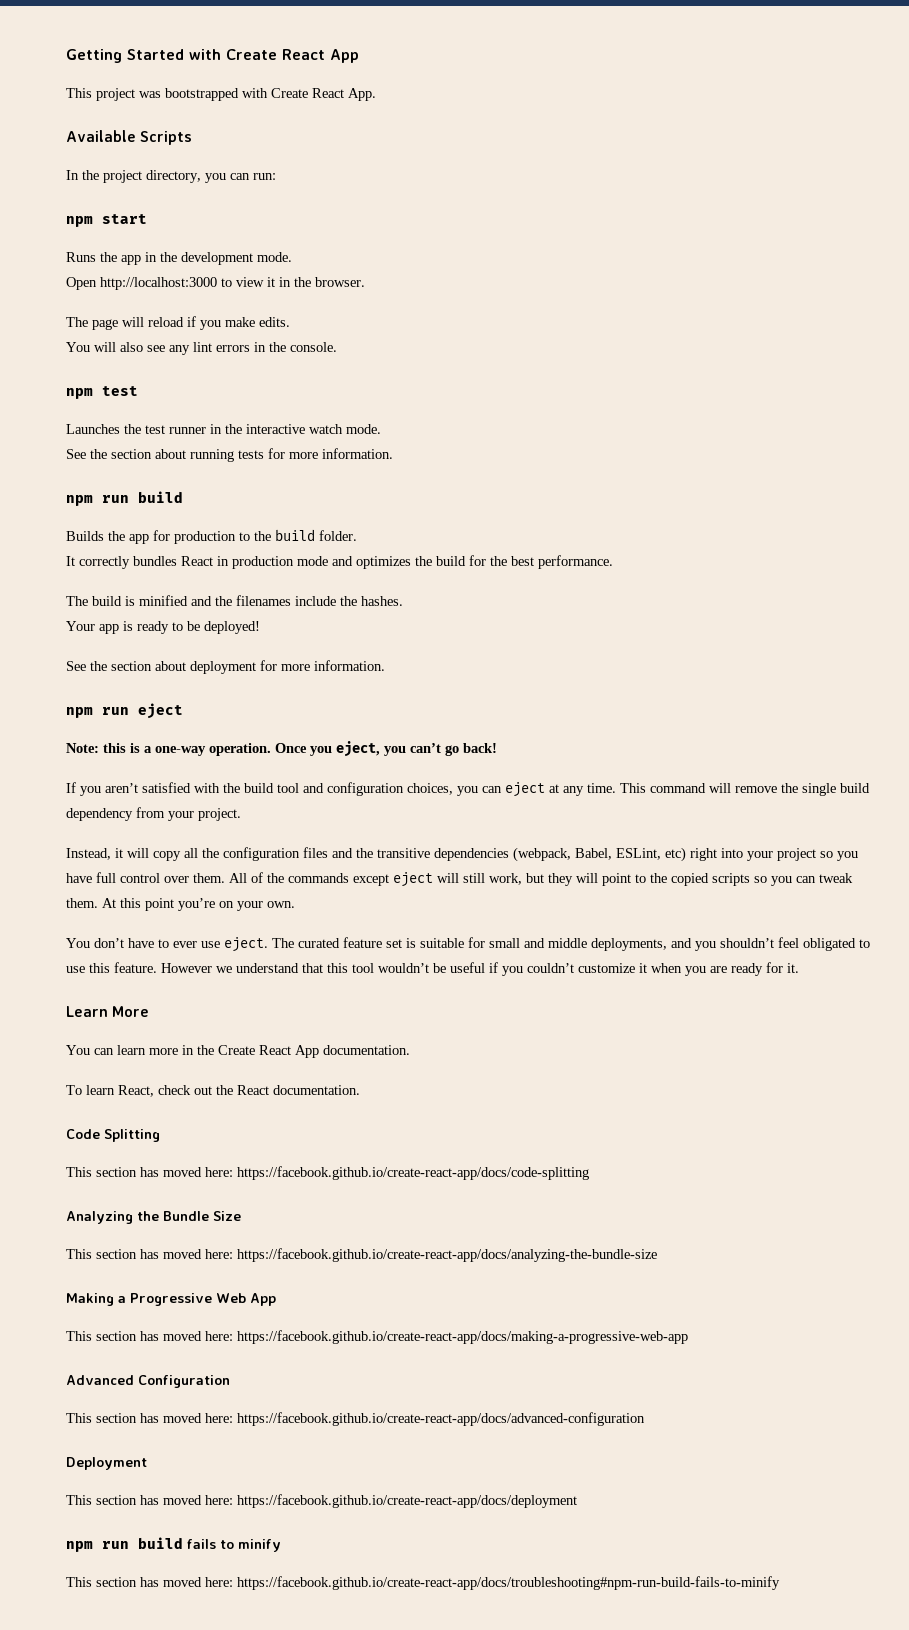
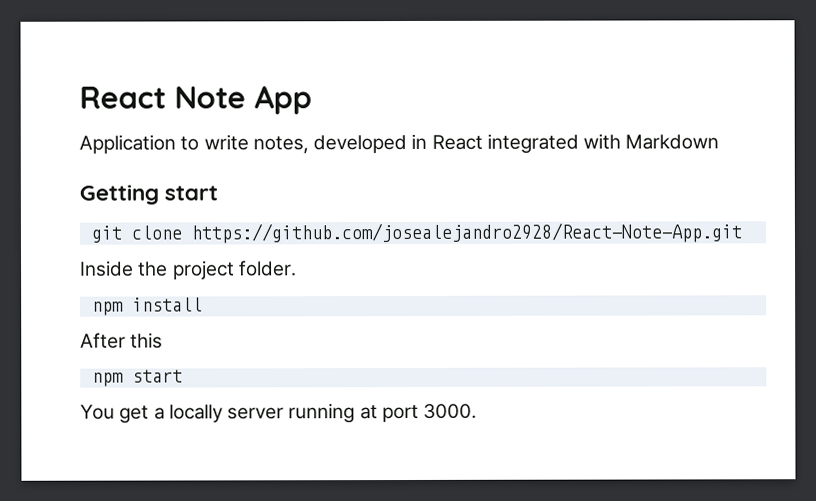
[66,49,359,63] [66,88,376,101] [66,130,193,145] [66,170,276,183] [66,214,147,227] [66,252,292,265] [66,277,365,290] [66,316,290,330] [66,342,337,355] [66,386,138,399] [66,424,381,434] [66,448,393,462] [66,491,183,506] [66,529,357,544] [66,555,613,569] [66,595,403,606] [66,621,260,634] [66,660,385,674] [66,703,183,719] [66,741,497,757] [66,782,870,797] [66,807,241,821] [66,847,858,862] [66,872,853,887] [66,898,295,911] [66,937,870,952] [66,962,799,976] [66,1006,150,1017] [66,1045,410,1058] [66,1085,360,1097] [66,1129,160,1142] [66,1166,589,1180] [66,1211,241,1224] [66,1248,657,1262] [66,1293,276,1306] [66,1330,688,1344] [66,1375,230,1388] [66,1412,645,1426] [66,1457,147,1470] [66,1494,577,1508] [66,1537,281,1552] [66,1576,780,1590] Getting Started with Create React App // This project was bootstrapped with Create React App. // Available Scripts // In the project directory, you can run: // npm start // Runs the app in the development mode. // Open http://localhost:3000 to view it in the browser. // The page will reload if you make edits. // You will also see any lint errors in the console. // npm test // Launches the test runner in the interactive watch mode. // See the section about running tests for more information. // npm run build // Builds the app for production to the build folder. // It correctly bundles React in production mode and optimizes the build for the best performance. // The build is minified and the filenames include the hashes. // Your app is ready to be deployed! // See the section about deployment for more information. // npm run eject // Note: this is a one-way operation. Once you eject, you can’t go back! // If you aren’t satisfied with the build tool and configuration choices, you can eject at any time. This command will remove the single build dependency from your project. // Instead, it will copy all the configuration files and the transitive dependencies (webpack, Babel, ESLint, etc) right into your project so you have full control over them. All of the commands except eject will still work, but they will point to the copied scripts so you can tweak them. At this point you’re on your own. // You don’t have to ever use eject. The curated feature set is suitable for small and middle deployments, and you shouldn’t feel obligated to use this feature. However we understand that this tool wouldn’t be useful if you couldn’t customize it when you are ready for it. // Learn More // You can learn more in the Create React App documentation. // To learn React, check out the React documentation. // Code Splitting // This section has moved here: https://facebook.github.io/create-react-app/docs/code-splitting // Analyzing the Bundle Size // This section has moved here: https://facebook.github.io/create-react-app/docs/analyzing-the-bundle-size // Making a Progressive Web App // This section has moved here: https://facebook.github.io/create-react-app/docs/making-a-progressive-web-app // Advanced Configuration // This section has moved here: https://facebook.github.io/create-react-app/docs/advanced-configuration // Deployment // This section has moved here: https://facebook.github.io/create-react-app/docs/deployment // npm run build fails to minify // This section has moved here: https://facebook.github.io/create-react-app/docs/troubleshooting#npm-run-build-fails-to-minify -> [79,85,312,115] [79,133,720,154] [79,184,219,205] [90,222,742,244] [80,260,297,280] [91,297,203,316] [80,332,164,349] [91,369,183,387] [80,403,478,424] React Note App // Application to write notes, developed in React integrated with Markdown // Getting start // git clone https://github.com/josealejandro2928/React-Note-App.git // Inside the project folder. // npm install // After this // npm start // You get a locally server running at port 3000.

